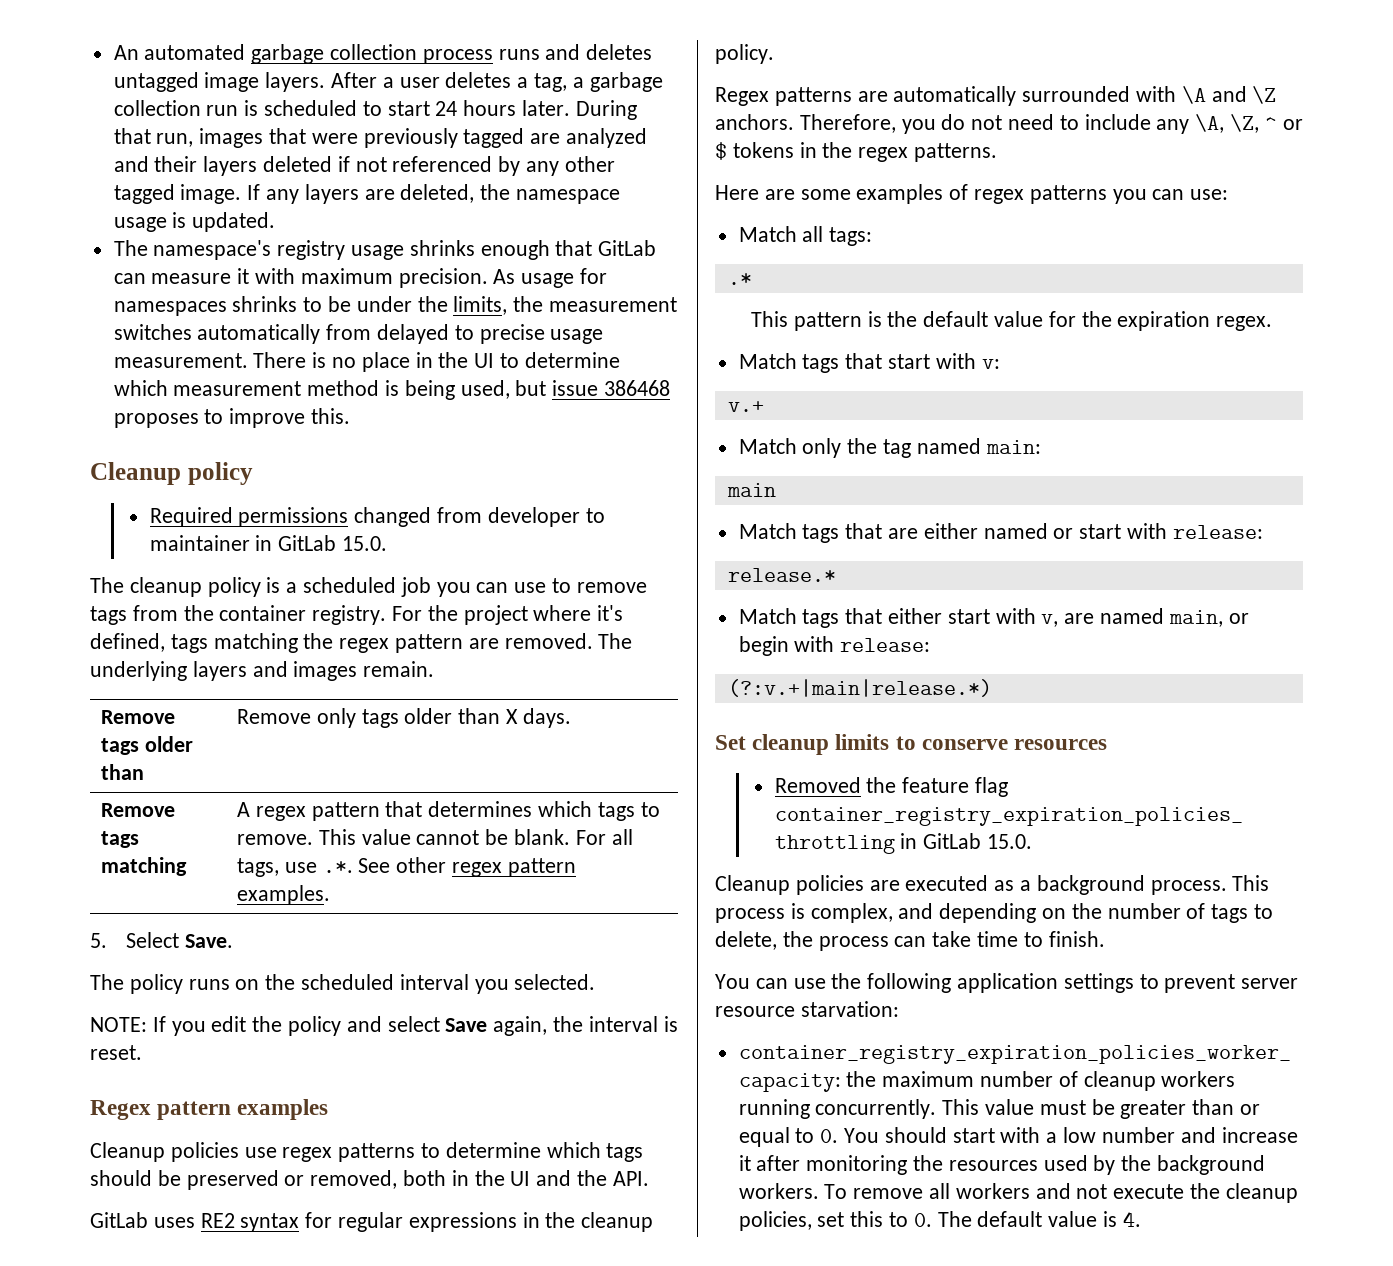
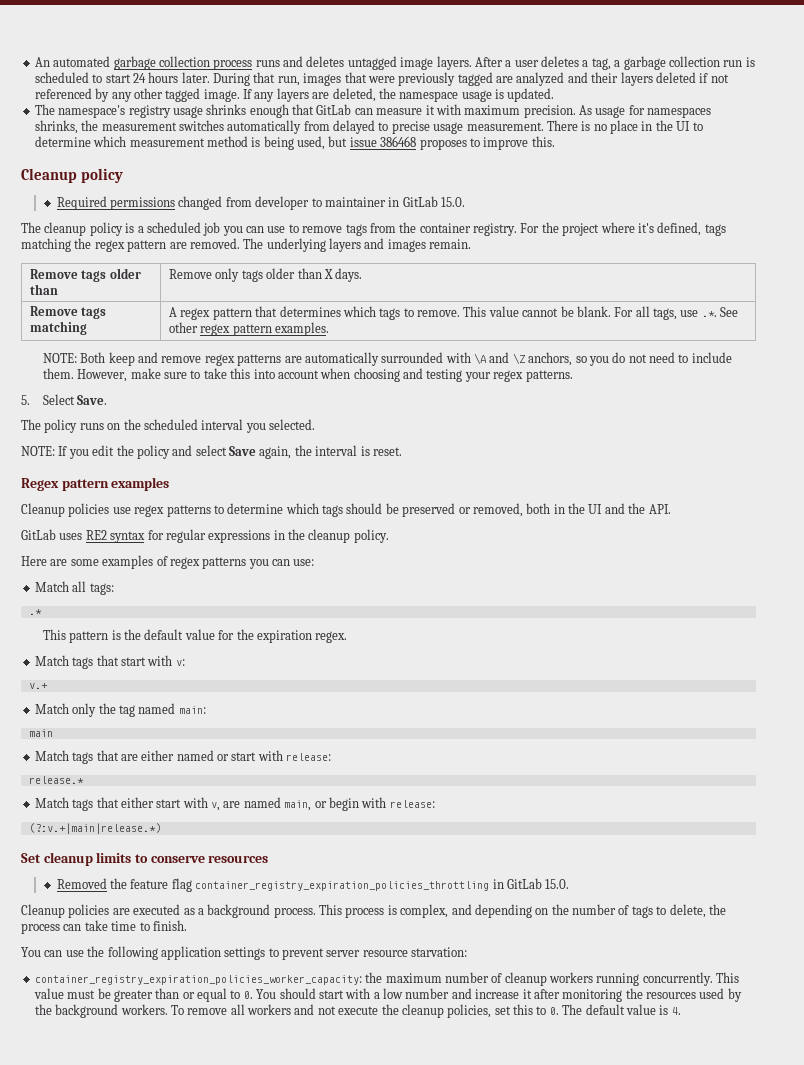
[232,296,508,315] shrinks to be under the limits, -> [34,120,78,134] shrinks,
(330, 895) none -> [42,352,732,366] [42,368,573,382] // NOTE: Both keep and remove regex patterns are automatically surrounded with \A and \Z anchors, so you do not need to include them. However, make sure to take this into account when choosing and testing your regex patterns.
[715,86,1277,106] [715,114,1303,134] [715,142,998,162] // Regex patterns are automatically surrounded with \A and \Z anchors. Therefore, you do not need to include any \A, \Z, ^ or $ tokens in the regex patterns. -> (389, 536) none

